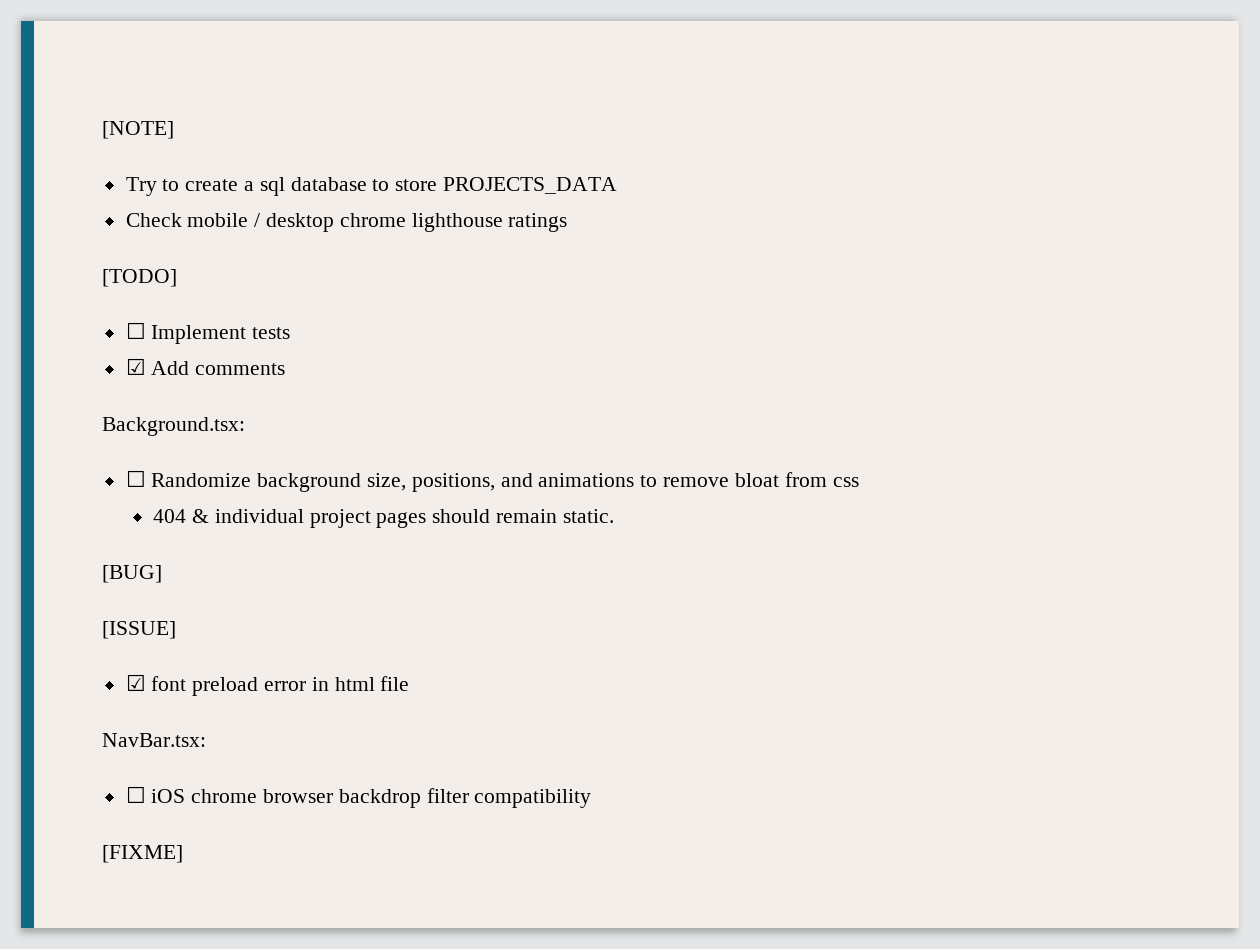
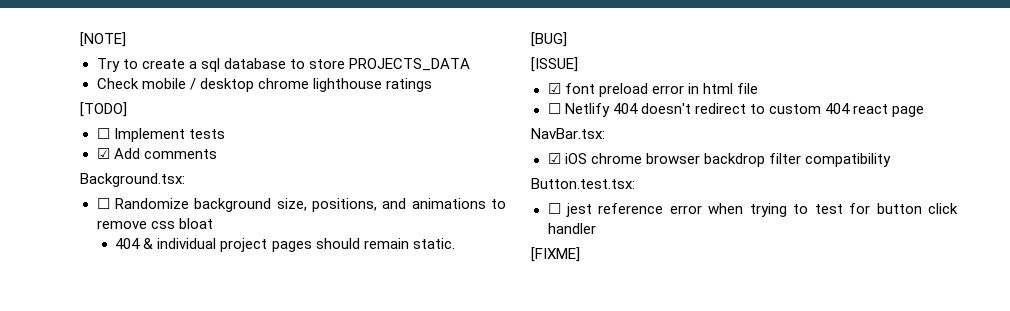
(730, 482) none -> [150,221,175,229] css
[784,472,859,487] from css -> (213, 223) none
(410, 683) none -> [547,103,924,117] // ☐ Netlify 404 doesn't redirect to custom 404 react page
[125,786,146,803] ☐ -> [547,153,561,164] ☑
(592, 798) none -> [531,178,635,189] [547,203,958,217] [547,223,596,234] // Button.test.tsx: // ☐ jest reference error when trying to test for button click handler

